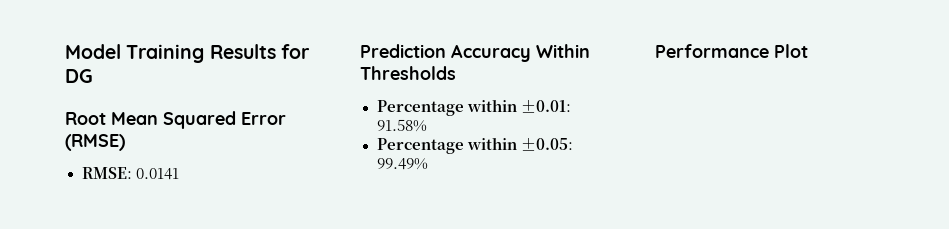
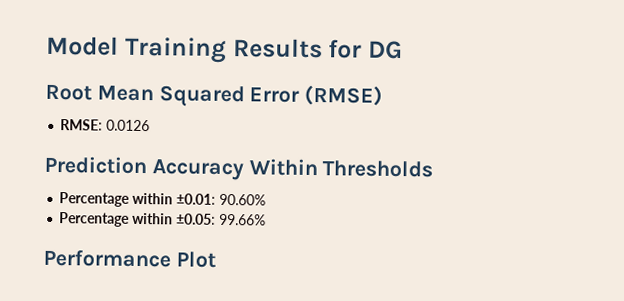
[135,168,179,180] 0.0141 -> [106,119,151,132] 0.0126
[376,119,427,132] 91.58% -> [219,193,267,206] 90.60%
[376,158,428,170] 99.49% -> [219,213,267,226] 99.66%

